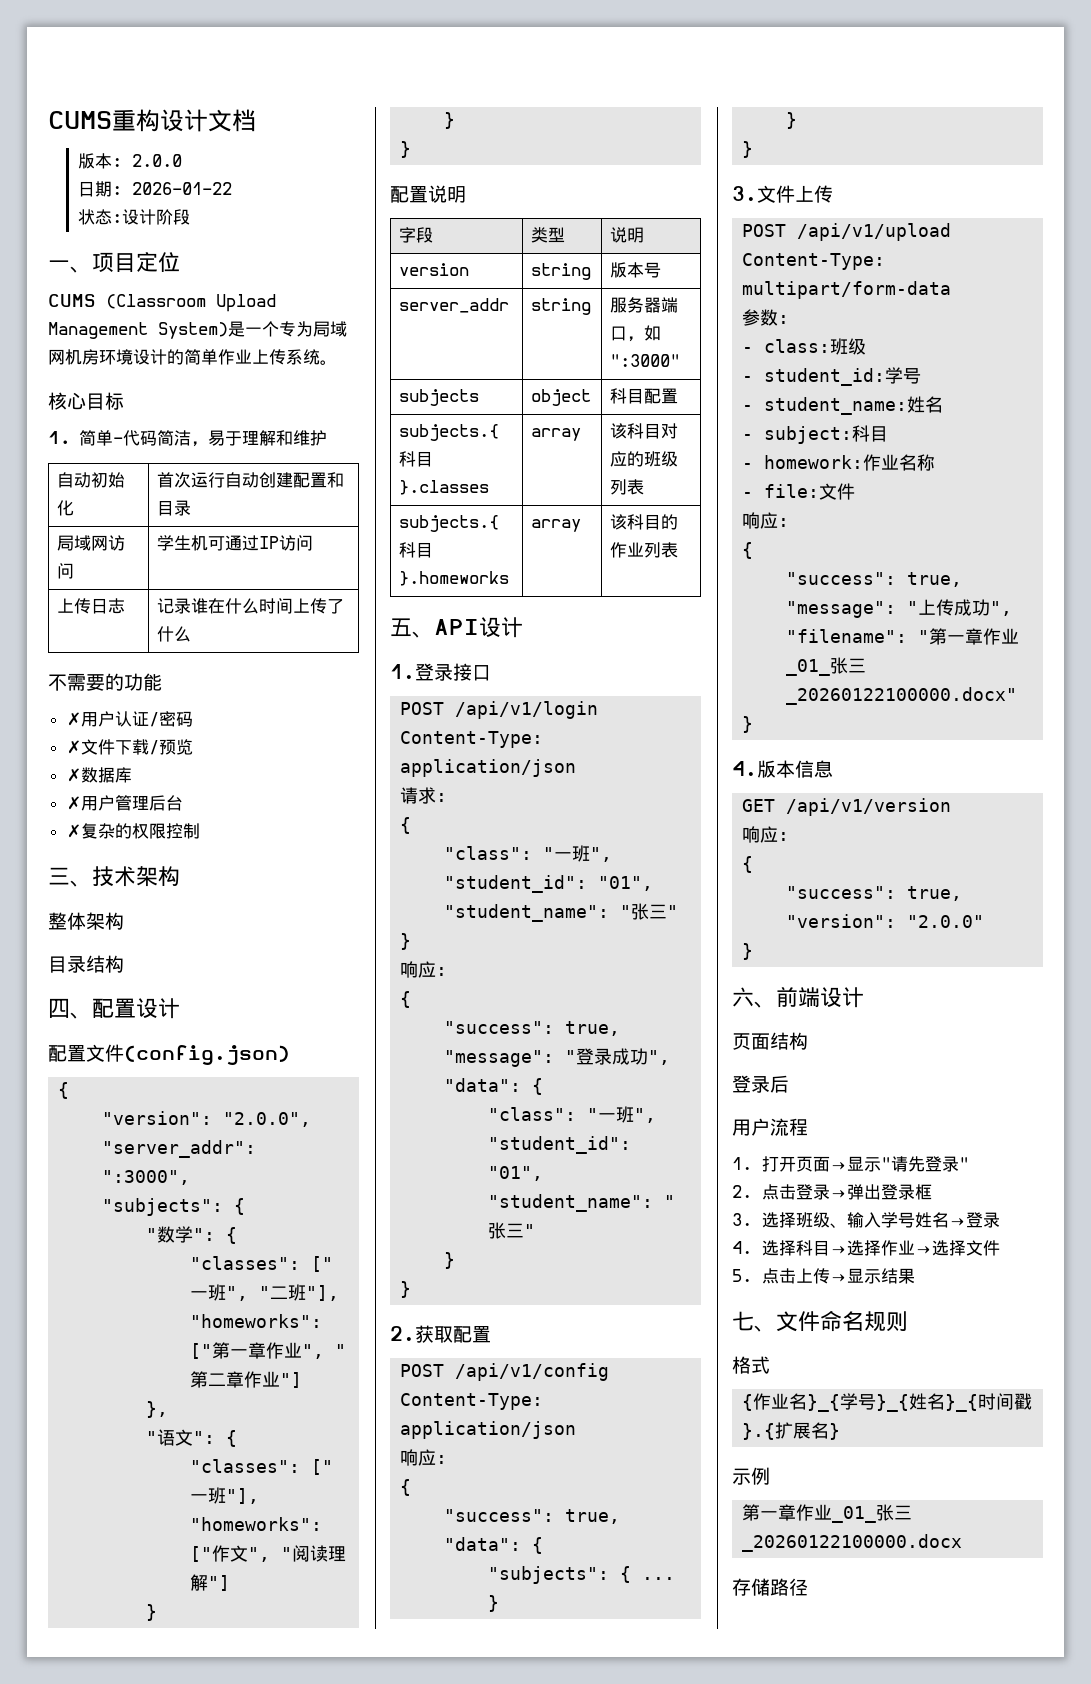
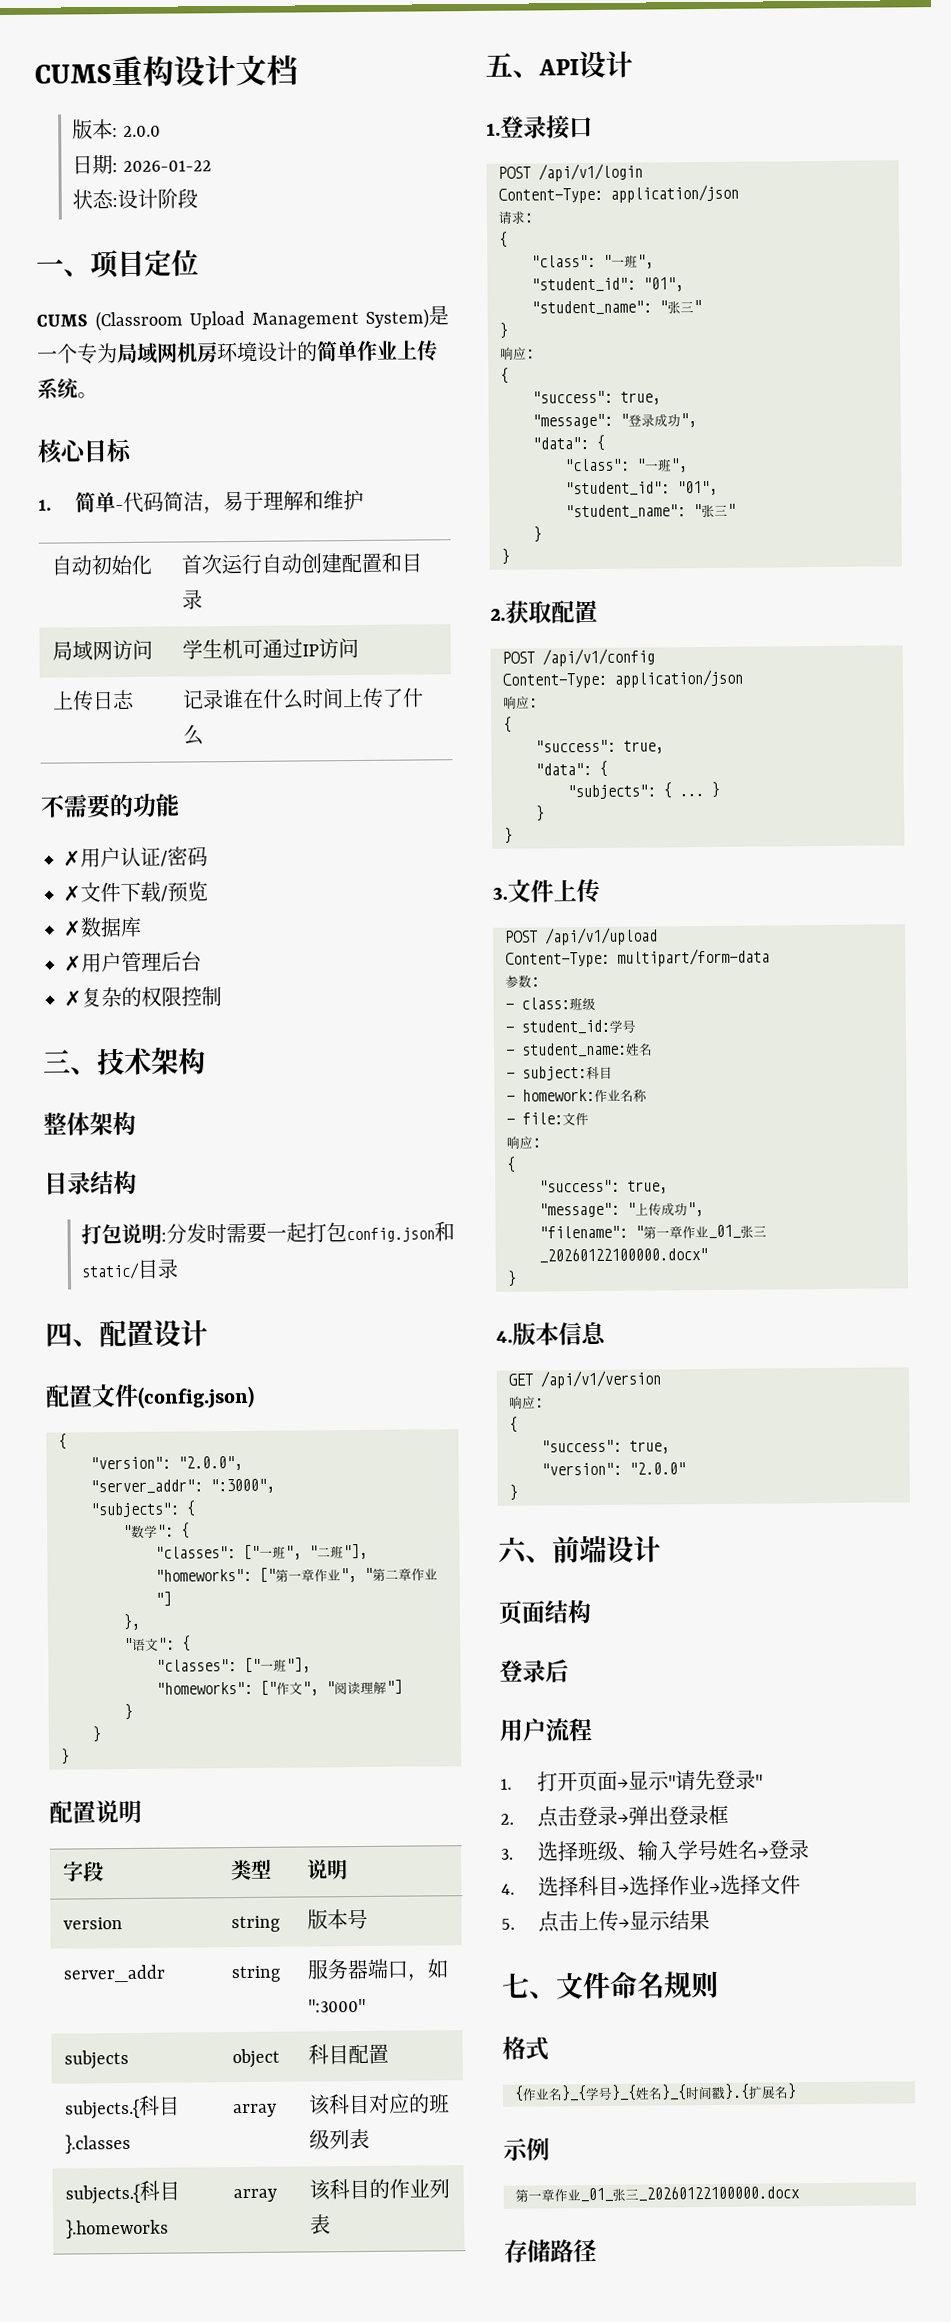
(124, 964) none -> [81,1221,456,1245] [81,1258,179,1280] // 打包说明:分发时需要一起打包config.json和static/目录

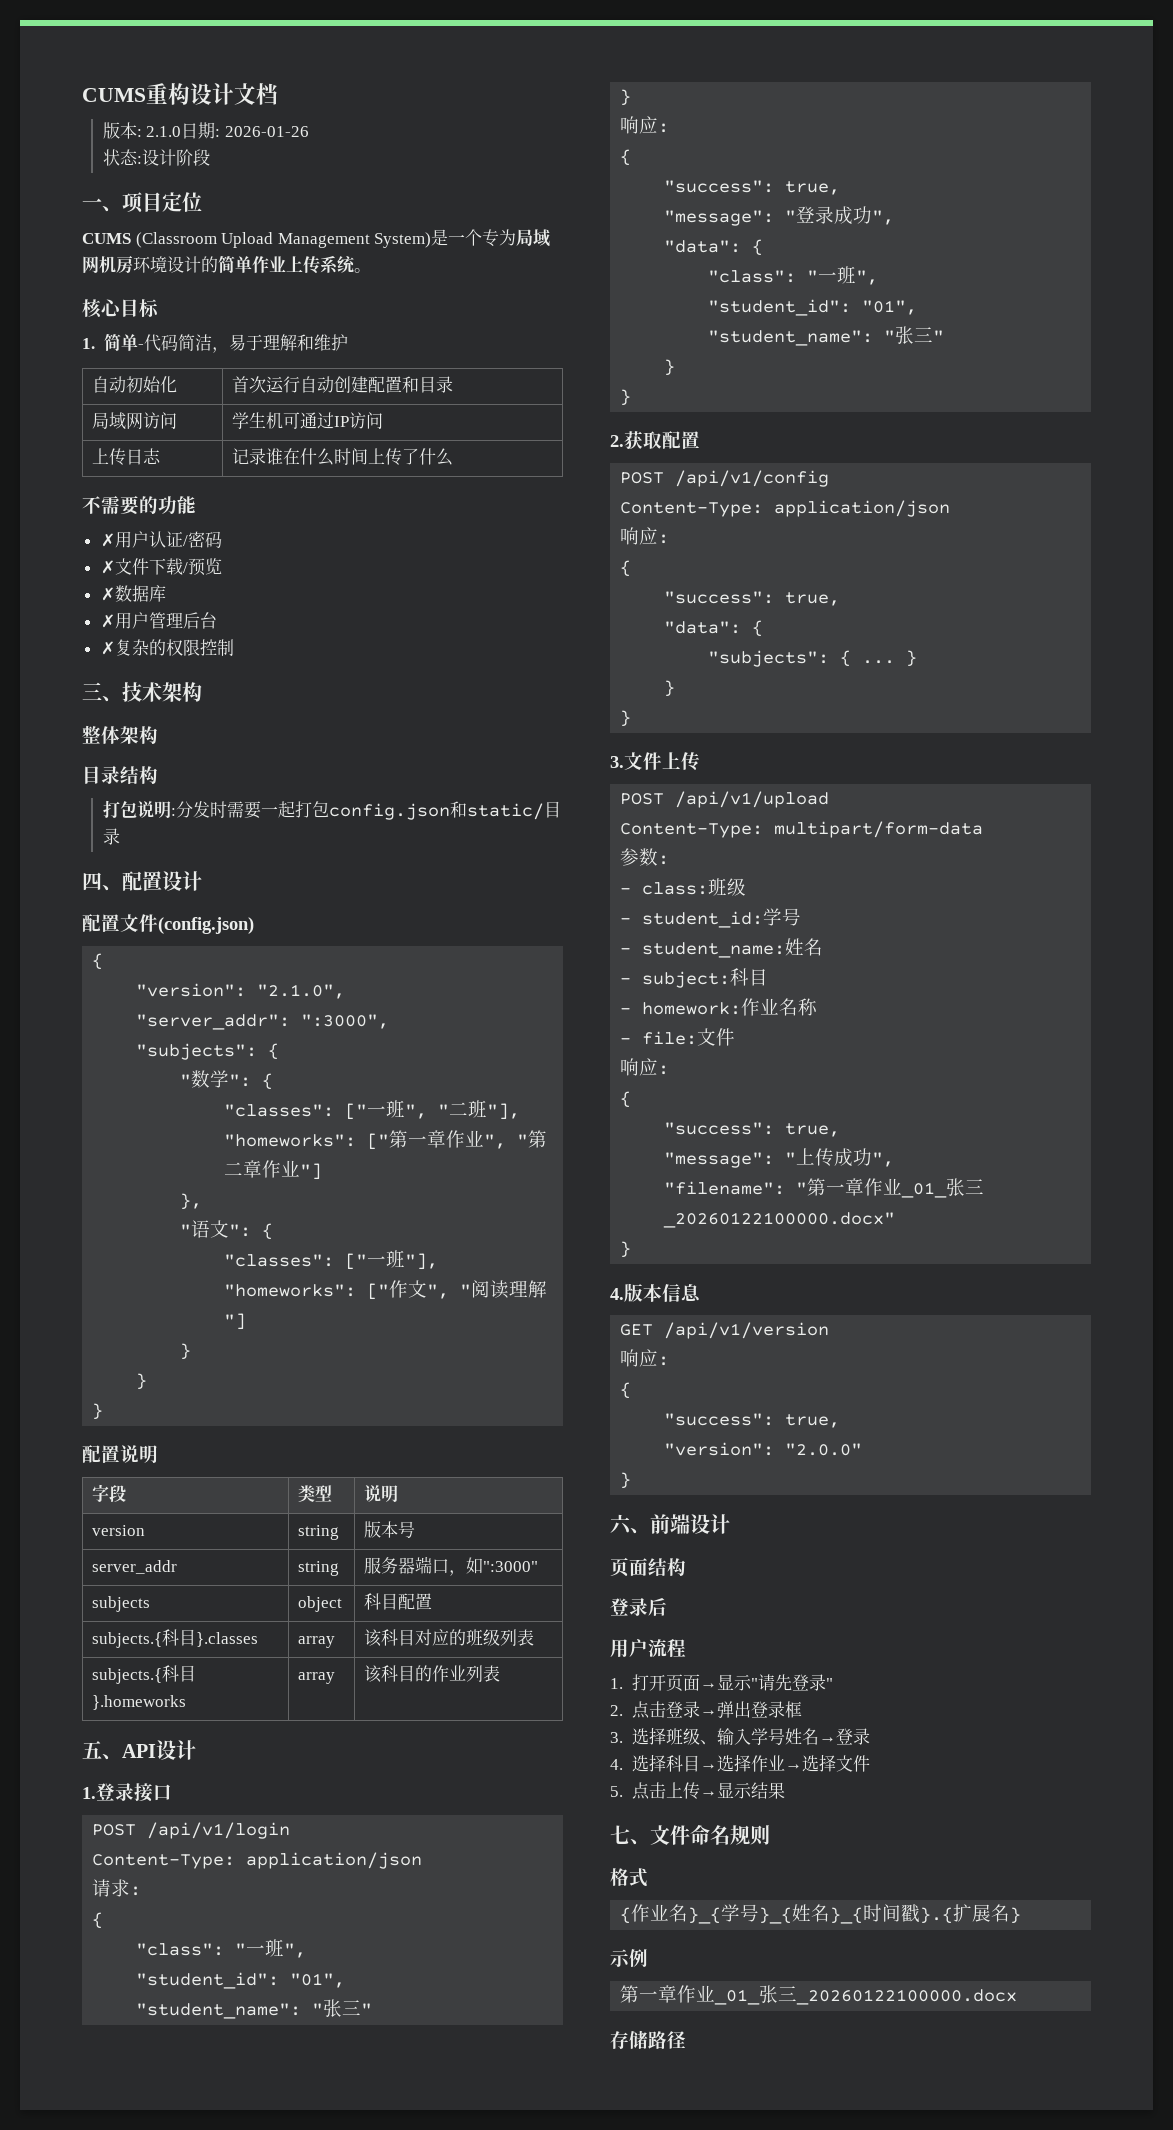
[122,125,161,137] 2.0.0 // -> [146,126,182,137] 2.1.0
[122,160,212,172] 2026-01-22 -> [224,126,309,137] 2026-01-26
[178,1456,243,1471] "2.0.0", -> [257,984,346,999] "2.1.0",

